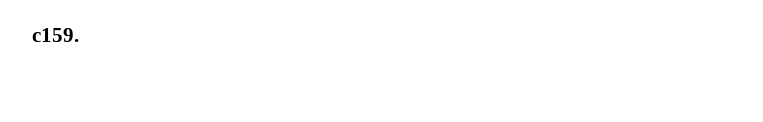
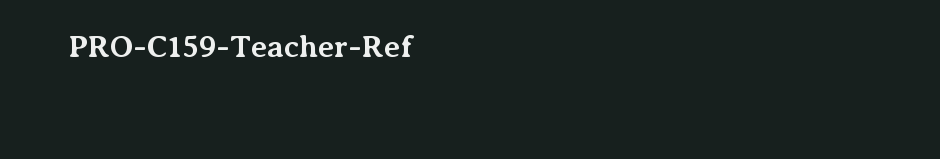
[32,28,79,42] c159. -> [68,35,414,57] PRO-C159-Teacher-Ref

